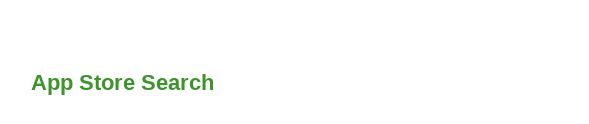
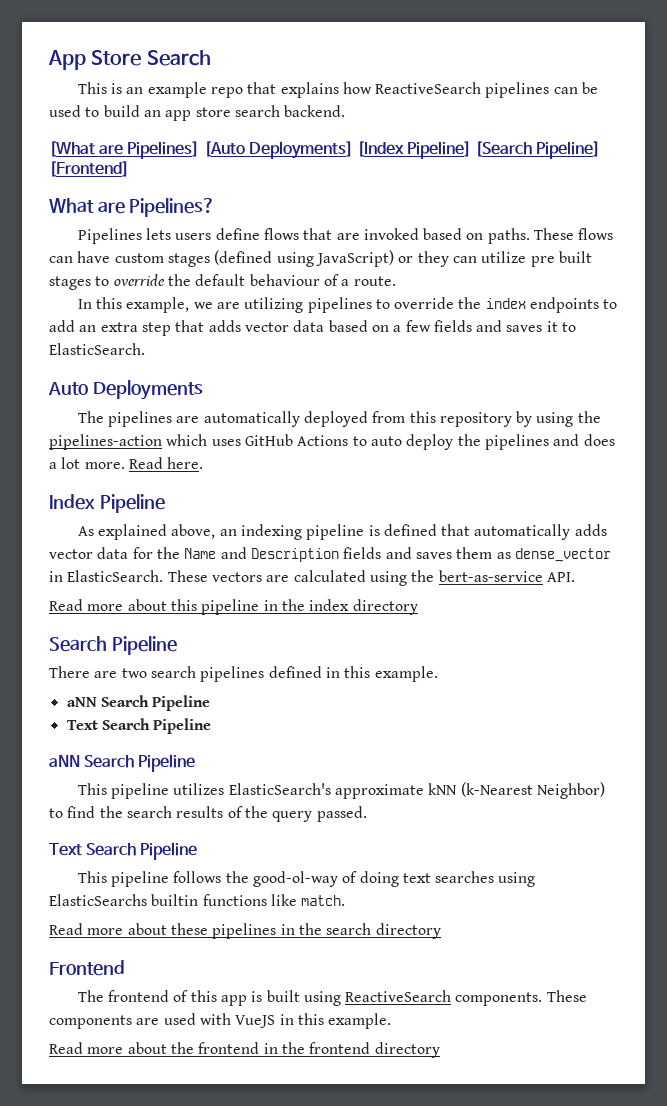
(214, 82) none -> [77,82,599,98] [49,105,346,121] [49,141,601,159] [49,161,129,177] [49,198,216,217] [77,228,614,244] [49,250,592,267] [49,274,396,290] [77,297,618,313] [49,320,577,336] [49,343,145,355] [48,380,203,400] [77,411,601,427] [49,434,615,450] [49,457,204,469] [49,494,165,513] [77,524,607,540] [49,547,611,562] [49,570,575,586] [49,599,418,615] [49,636,177,655] [49,666,438,682] [66,695,211,711] [66,718,212,734] [49,754,196,772] [77,782,605,799] [49,806,367,822] [49,842,198,860] [77,871,536,887] [49,894,346,906] [49,923,441,939] [49,960,125,976] [77,990,587,1006] [49,1013,392,1029] [49,1042,440,1058] // This is an example repo that explains how ReactiveSearch pipelines can be used to build an app store search backend. // [What are Pipelines] [Auto Deployments] [Index Pipeline] [Search Pipeline] [Frontend] // What are Pipelines? // Pipelines lets users define flows that are invoked based on paths. These flows can have custom stages (defined using JavaScript) or they can utilize pre built stages to override the default behaviour of a route. // In this example, we are utilizing pipelines to override the index endpoints to add an extra step that adds vector data based on a few fields and saves it to ElasticSearch. // Auto Deployments // The pipelines are automatically deployed from this repository by using the pipelines-action which uses GitHub Actions to auto deploy the pipelines and does a lot more. Read here. // Index Pipeline // As explained above, an indexing pipeline is defined that automatically adds vector data for the Name and Description fields and saves them as dense_vector in ElasticSearch. These vectors are calculated using the bert-as-service API. // Read more about this pipeline in the index directory // Search Pipeline // There are two search pipelines defined in this example. // aNN Search Pipeline // Text Search Pipeline // aNN Search Pipeline // This pipeline utilizes ElasticSearch's approximate kNN (k-Nearest Neighbor) to find the search results of the query passed. // Text Search Pipeline // This pipeline follows the good-ol-way of doing text searches using ElasticSearchs builtin functions like match. // Read more about these pipelines in the search directory // Frontend // The frontend of this app is built using ReactiveSearch components. These components are used with VueJS in this example. // Read more about the frontend in the frontend directory

